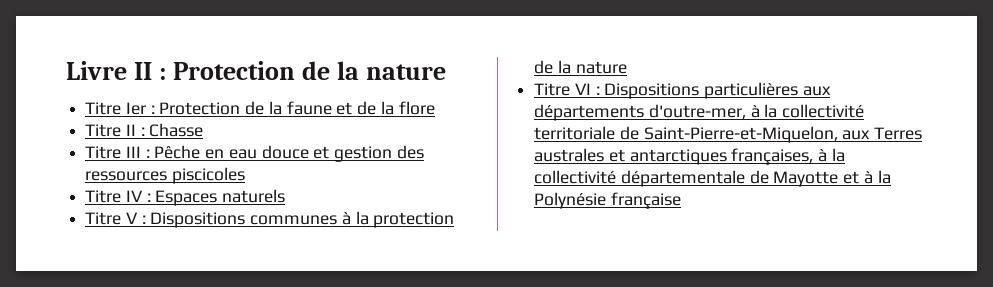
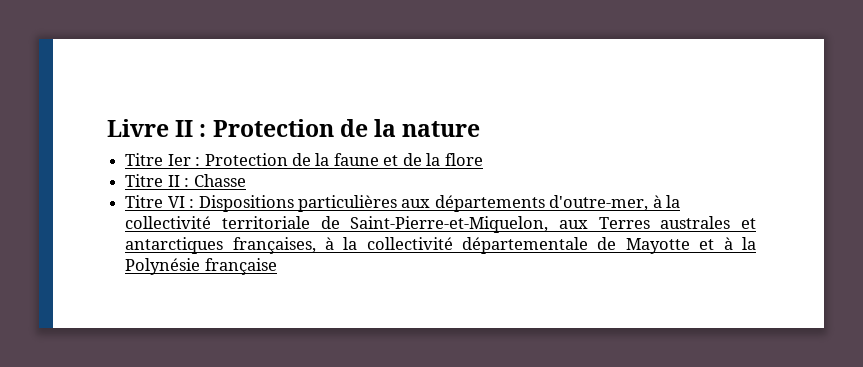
[85,145,424,162] [85,167,245,184] [85,189,286,206] [85,211,455,228] [534,60,627,74] // Titre III : Pêche en eau douce et gestion des ressources piscicoles // Titre IV : Espaces naturels // Titre V : Dispositions communes à la protection de la nature -> (246, 180) none

